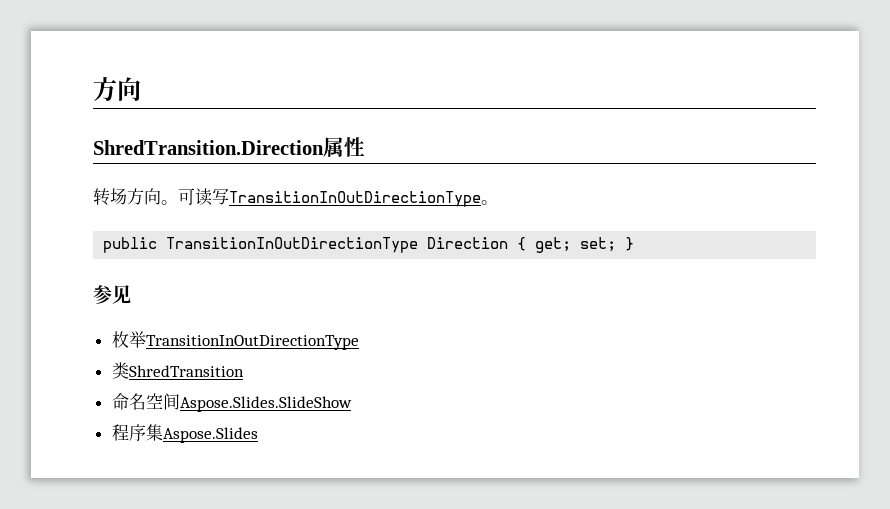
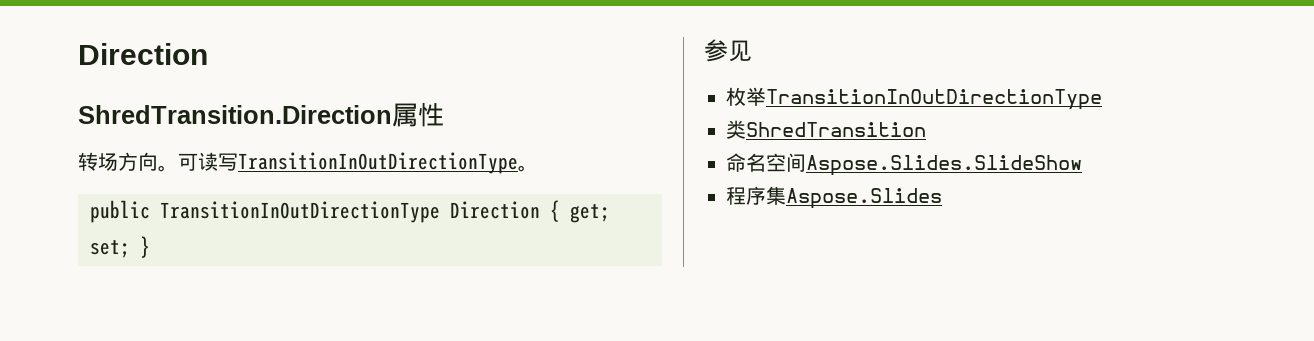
[93,77,141,102] 方向 -> [78,43,208,65] Direction

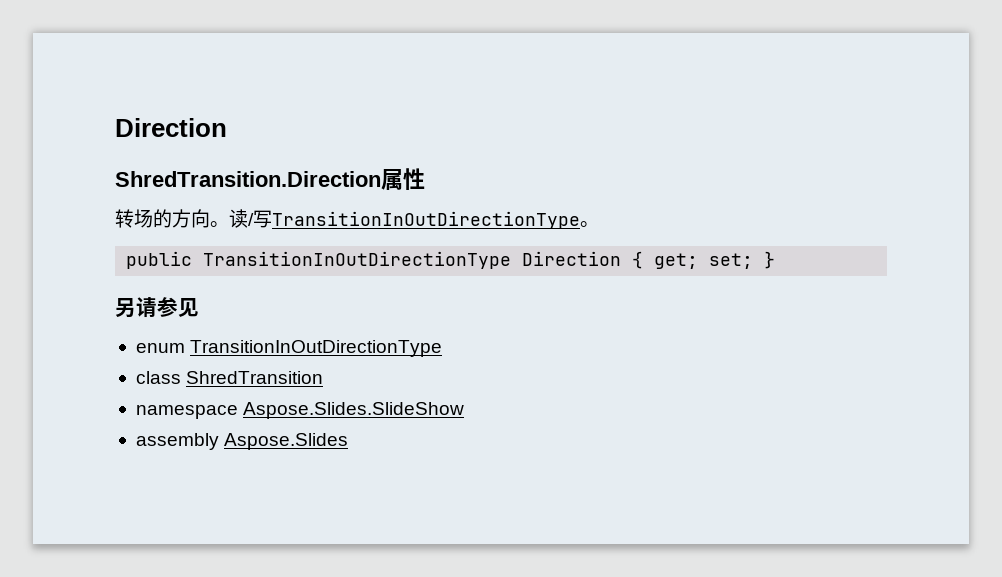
[118,152,218,172] 方向。可读 -> [153,209,254,228] 的方向。读/
(150, 247) none -> [115,297,157,318] 另请
[726,87,766,106] 枚举 -> [135,343,185,353] enum
[726,120,746,139] 类 -> [135,371,181,384] class
[726,153,806,172] 命名空间 -> [135,405,238,419] namespace
[726,186,786,205] 程序集 -> [135,433,219,450] assembly

